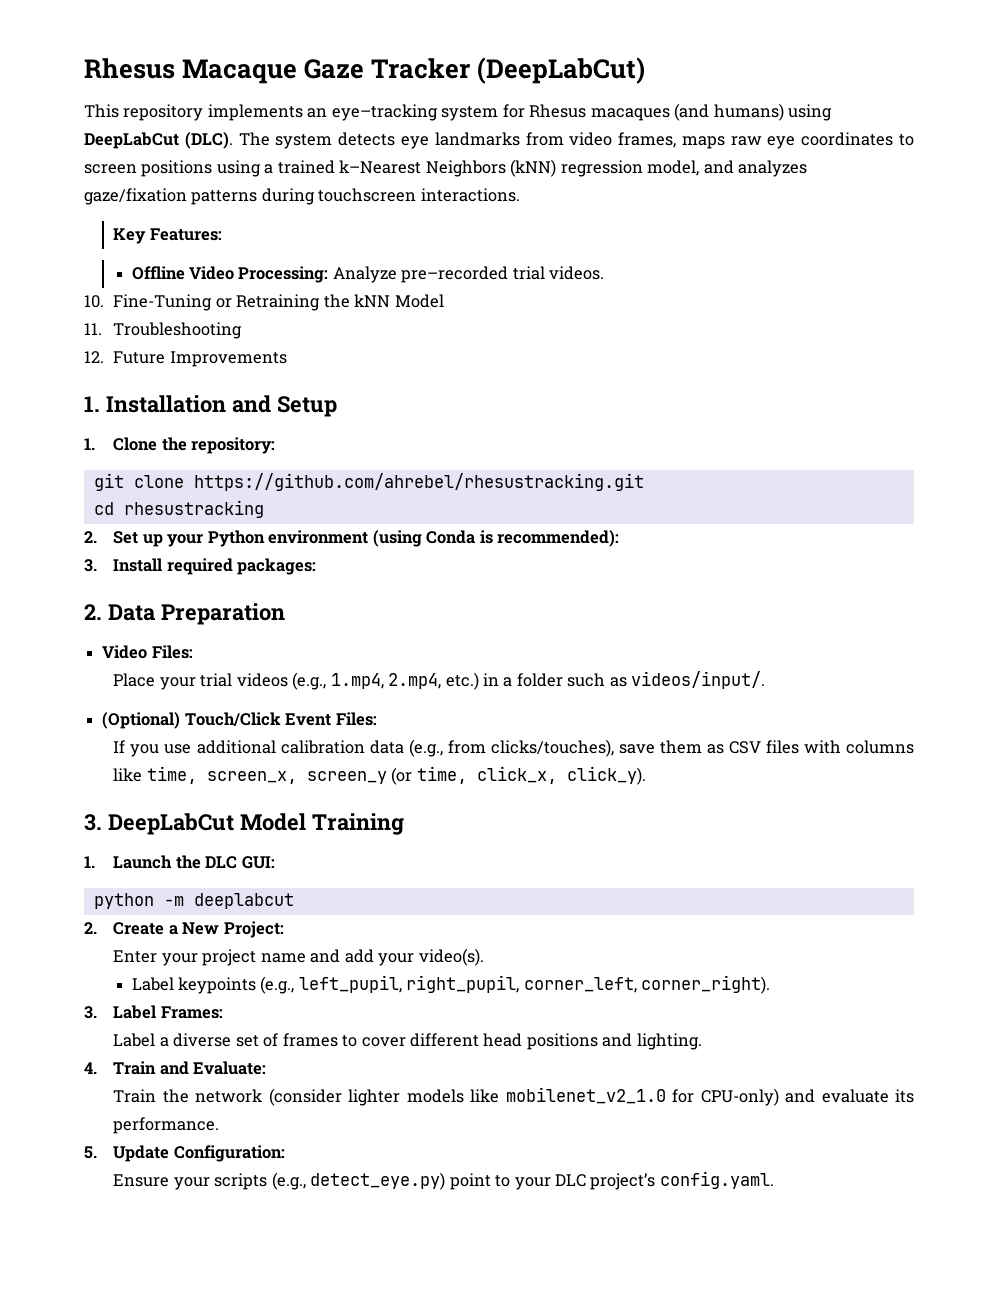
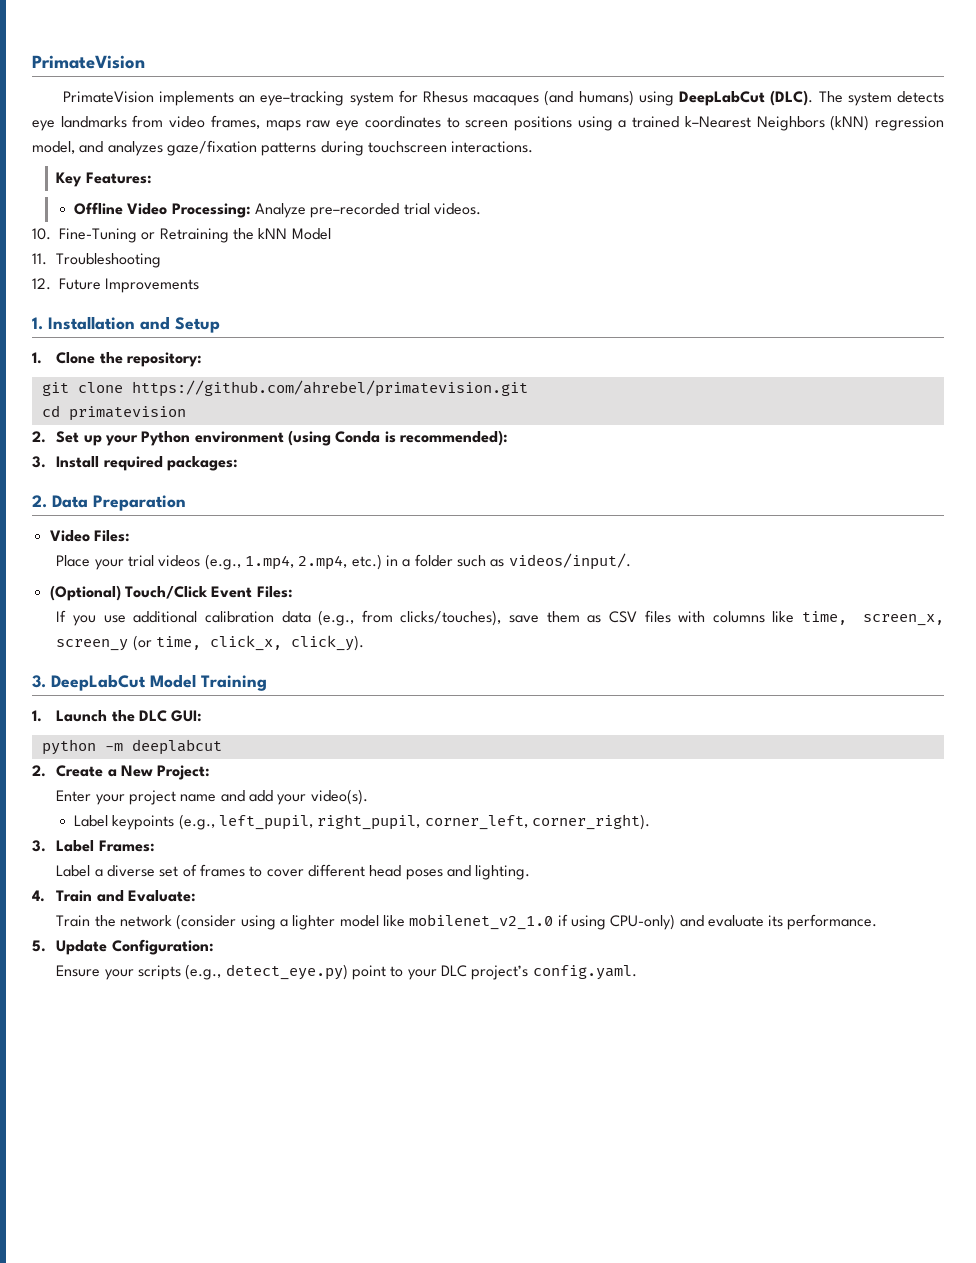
[84,57,646,84] [84,104,204,121] Rhesus Macaque Gaze Tracker (DeepLabCut) // This repository -> [32,55,145,69] [62,91,154,103] PrimateVision // PrimateVision
[193,473,644,491] https://github.com/ahrebel/rhesustracking.git -> [131,380,528,397] https://github.com/ahrebel/primatevision.git
[123,500,264,518] rhesustracking -> [68,406,186,421] primatevision
[526,1033,598,1050] positions -> [405,869,443,880] poses
[348,1087,695,1106] lighter models like mobilenet_v2_1.0 for -> [240,914,606,930] using a lighter model like mobilenet_v2_1.0 if using

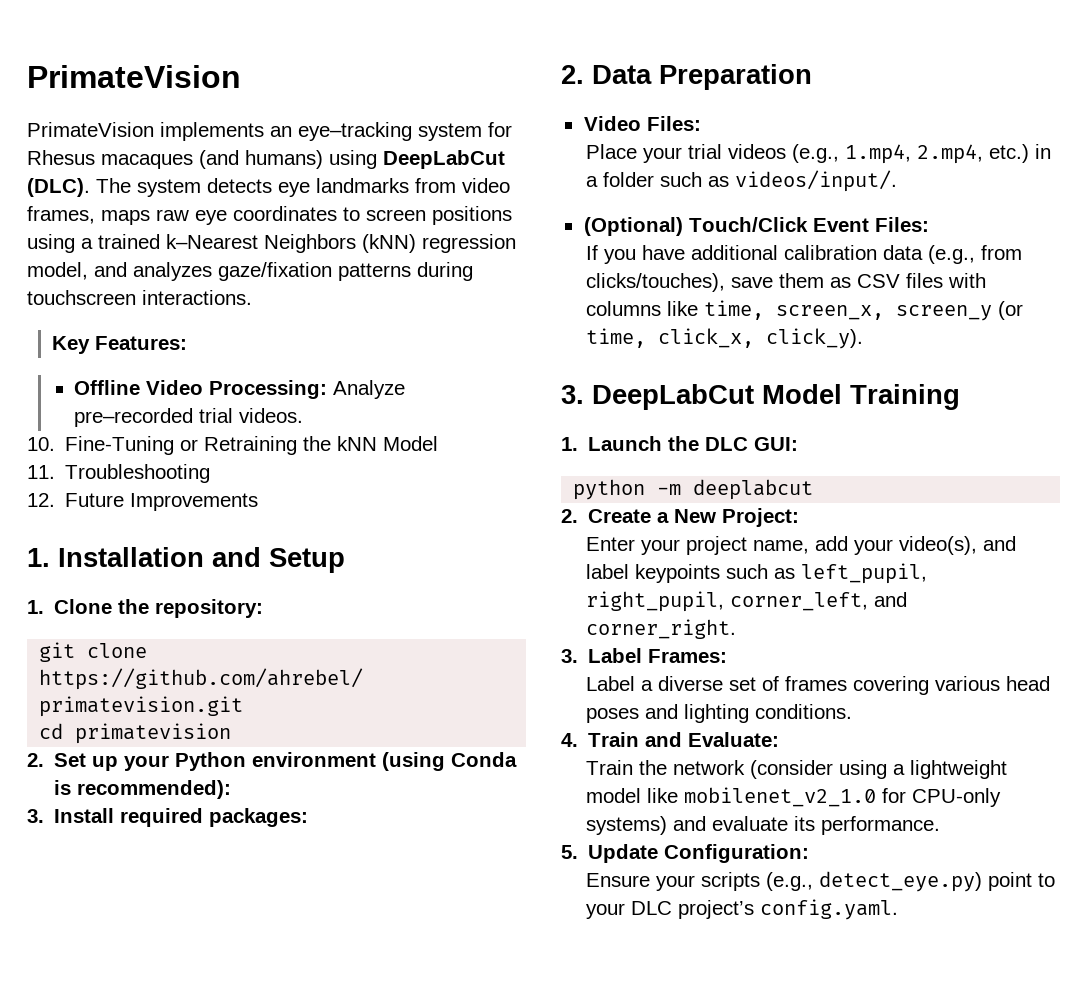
[103,615,126,623] use -> [641,245,685,260] have
[180,789,368,805] [73,814,215,830] name and add your video(s). // Label keypoints (e.g., -> [752,536,1016,555] [585,564,795,583] name, add your video(s), and label keypoints such as
[531,814,650,830] corner_right). -> [873,592,907,607] [585,619,736,639] and corner_right.
[249,864,365,877] to cover different -> [852,676,1000,695] covering various
[475,865,531,880] lighting. -> [683,704,852,723] lighting conditions.
[292,915,336,930] lighter -> [909,760,1007,779] lightweight
[557,914,676,930] if using CPU-only) -> [881,788,1001,807] [585,816,667,835] for CPU-only systems)

